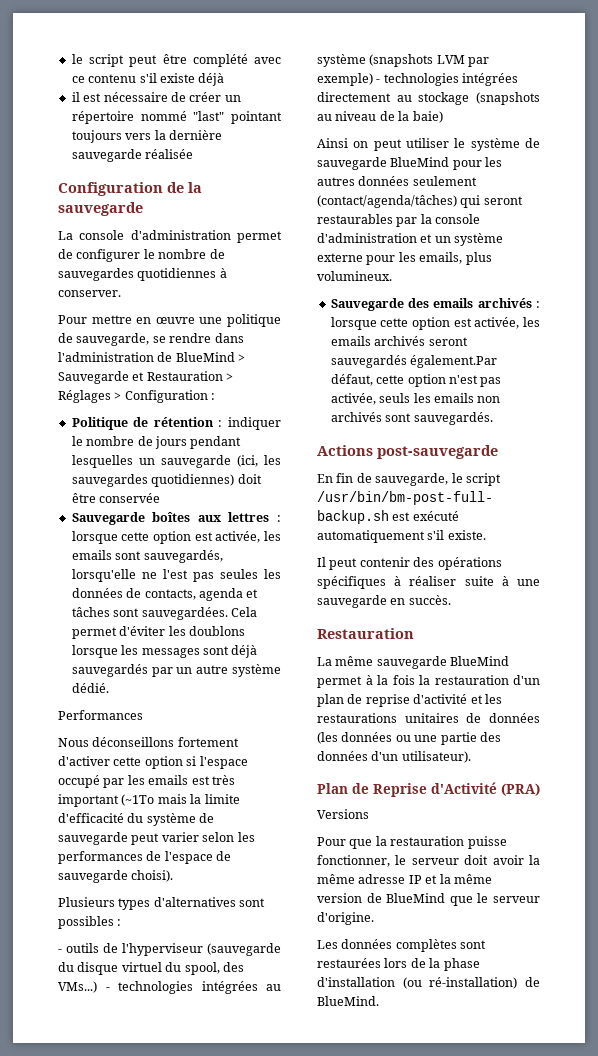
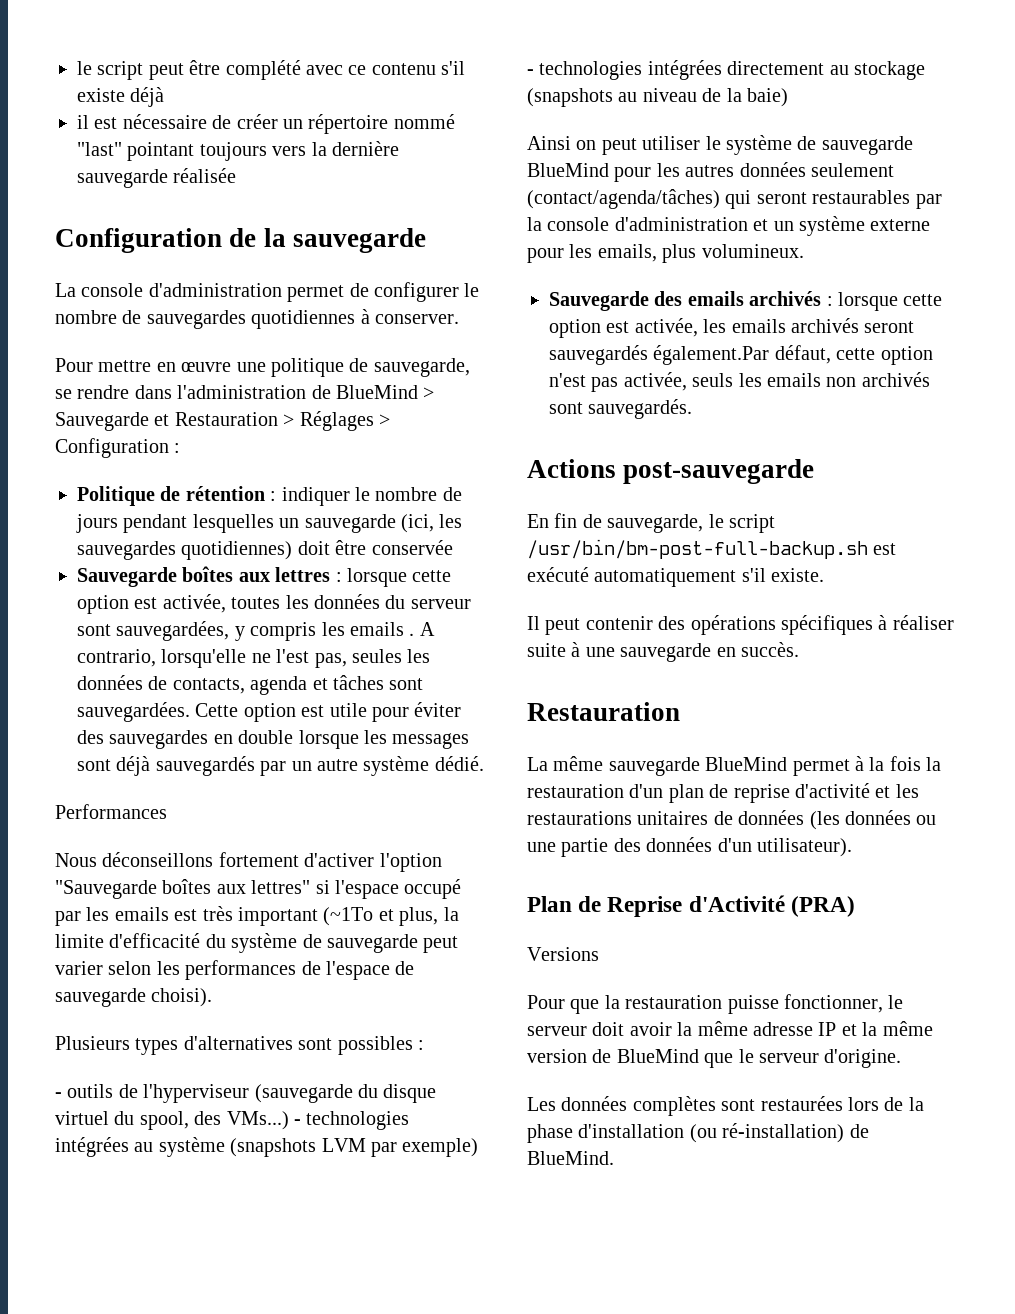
[264,531,281,541] [71,550,223,563] les emails sont sauvegardés, -> [231,594,471,609] [77,621,435,641] [77,649,156,667] toutes les données du serveur sont sauvegardées, y compris les emails . A contrario,
[192,572,214,582] pas -> [314,653,347,668] pas,
[230,607,257,617] [71,626,245,639] Cela permet d'éviter les doublons -> [195,702,462,722] [77,730,294,749] Cette option est utile pour éviter des sauvegardes en double
[113,756,183,769] cette option -> [379,853,442,872] [55,879,311,899] l'option "Sauvegarde boîtes aux lettres"
[157,794,187,804] mais -> [378,907,439,926] et plus,

